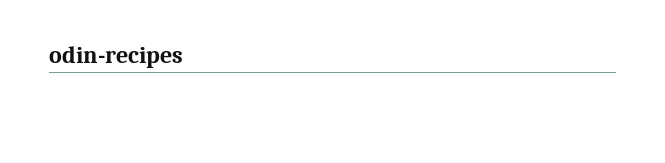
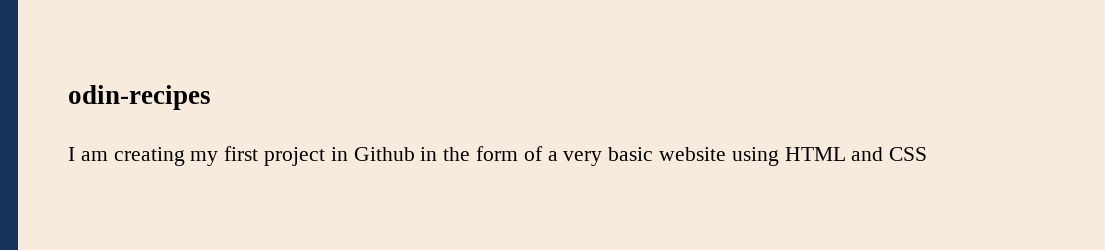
(183, 57) none -> [68,146,928,166] // I am creating my first project in Github in the form of a very basic website using HTML and CSS

